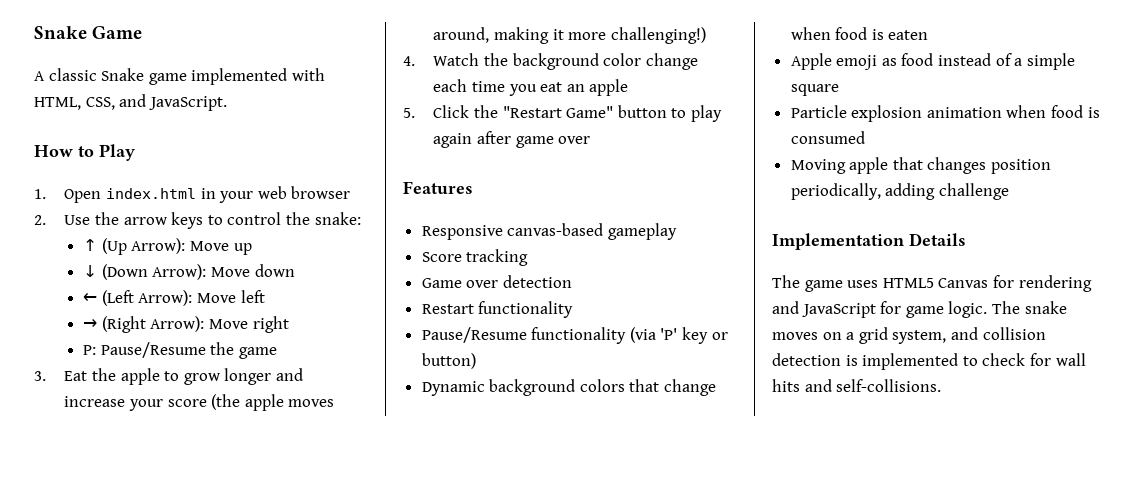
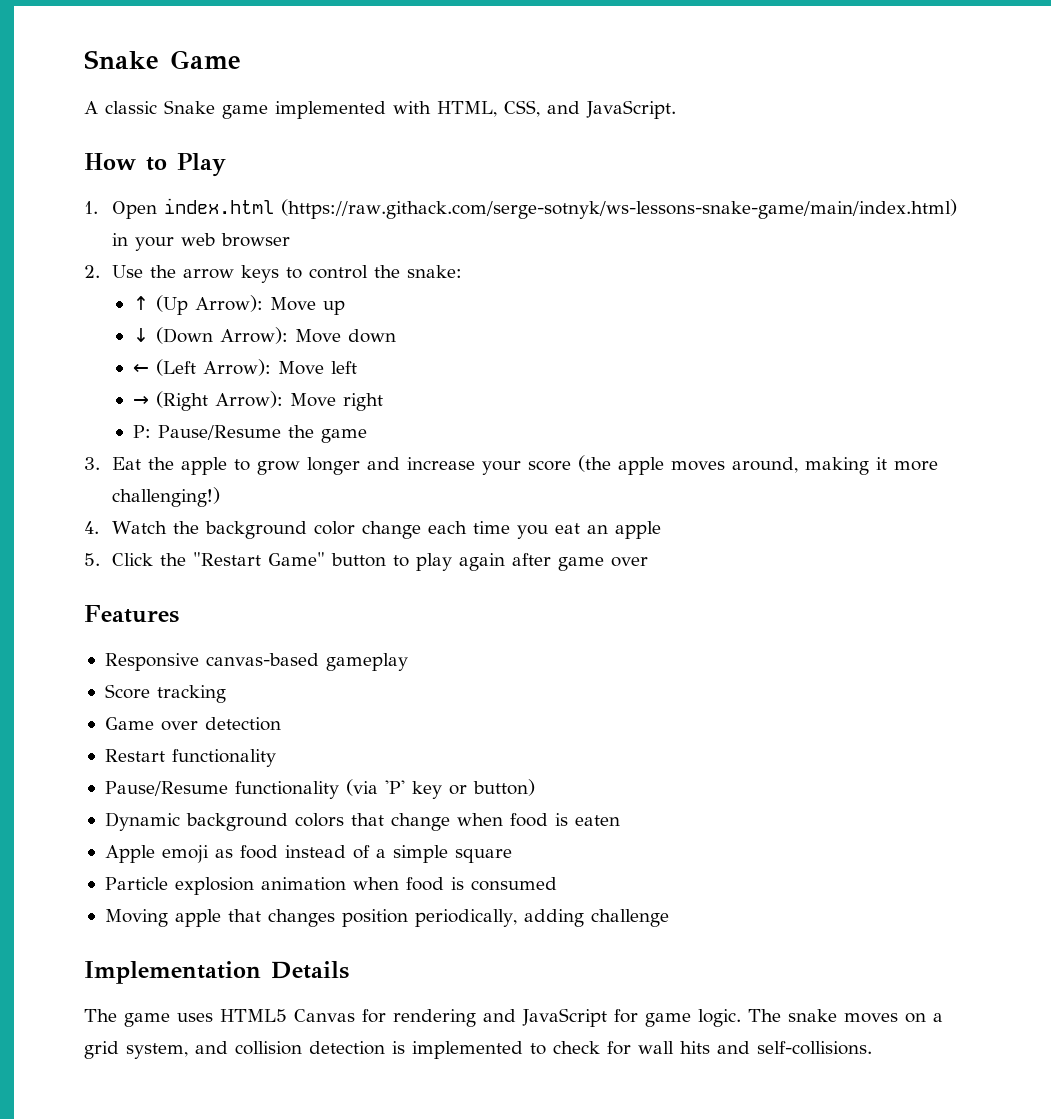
(197, 193) none -> [281,199,958,219] (https://raw.githack.com/serge-sotnyk/ws-lessons-snake-game/main/index.html)

